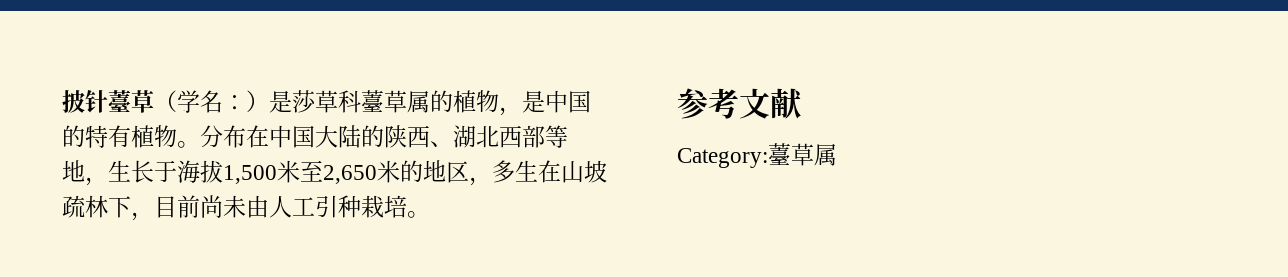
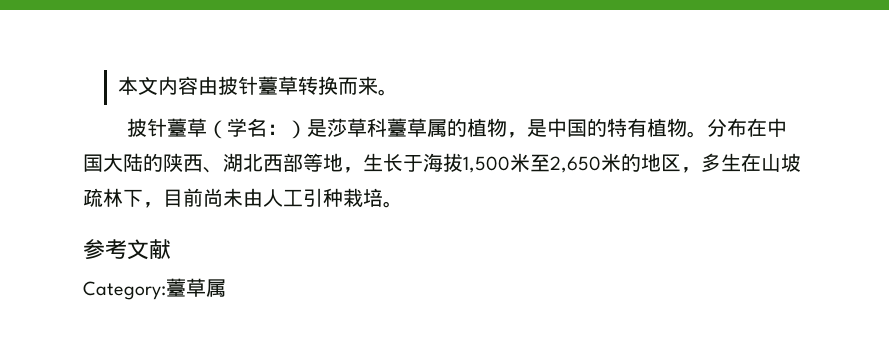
(62, 101) none -> [117,76,398,96] 本文内容由披针薹草转换而来。 //

